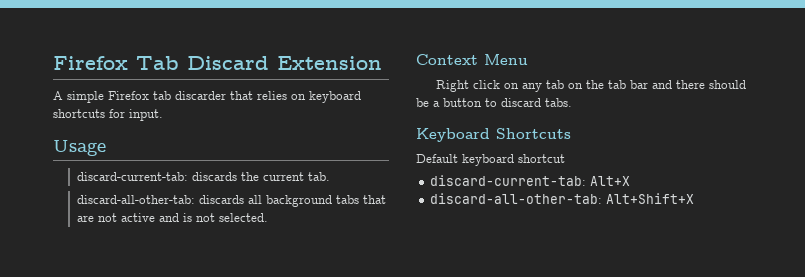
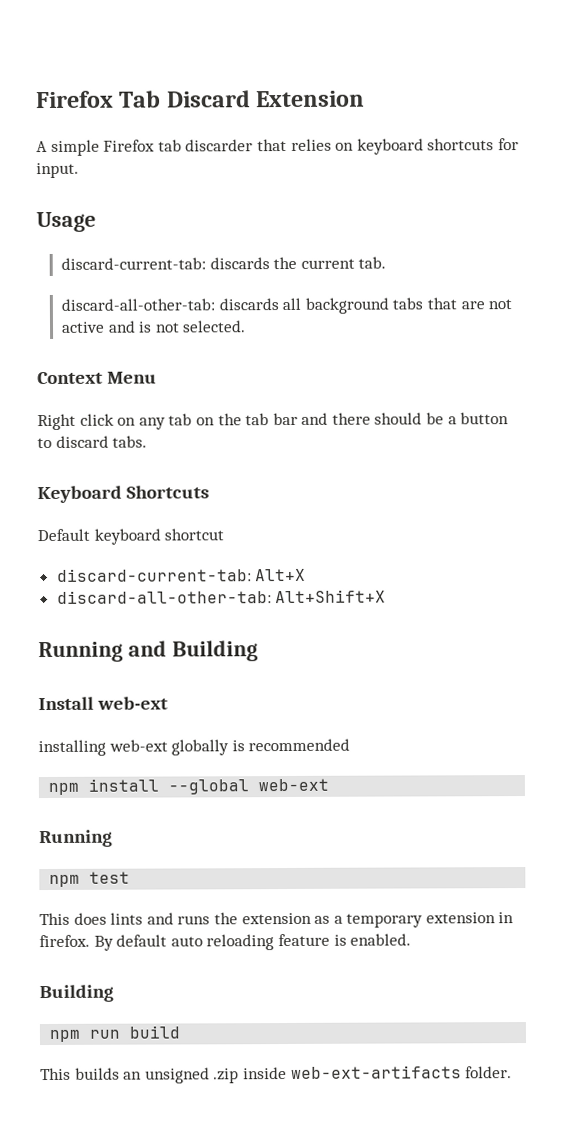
(695, 198) none -> [38,640,258,663] [38,696,169,711] [38,738,351,757] [48,778,330,795] [39,829,113,848] [49,871,131,887] [39,912,515,928] [39,933,412,951] [39,984,114,1003] [49,1025,181,1042] [40,1065,513,1084] // Running and Building // Install web-ext // installing web-ext globally is recommended // npm install --global web-ext // Running // npm test // This does lints and runs the extension as a temporary extension in firefox. By default auto reloading feature is enabled. // Building // npm run build // This builds an unsigned .zip inside web-ext-artifacts folder.

